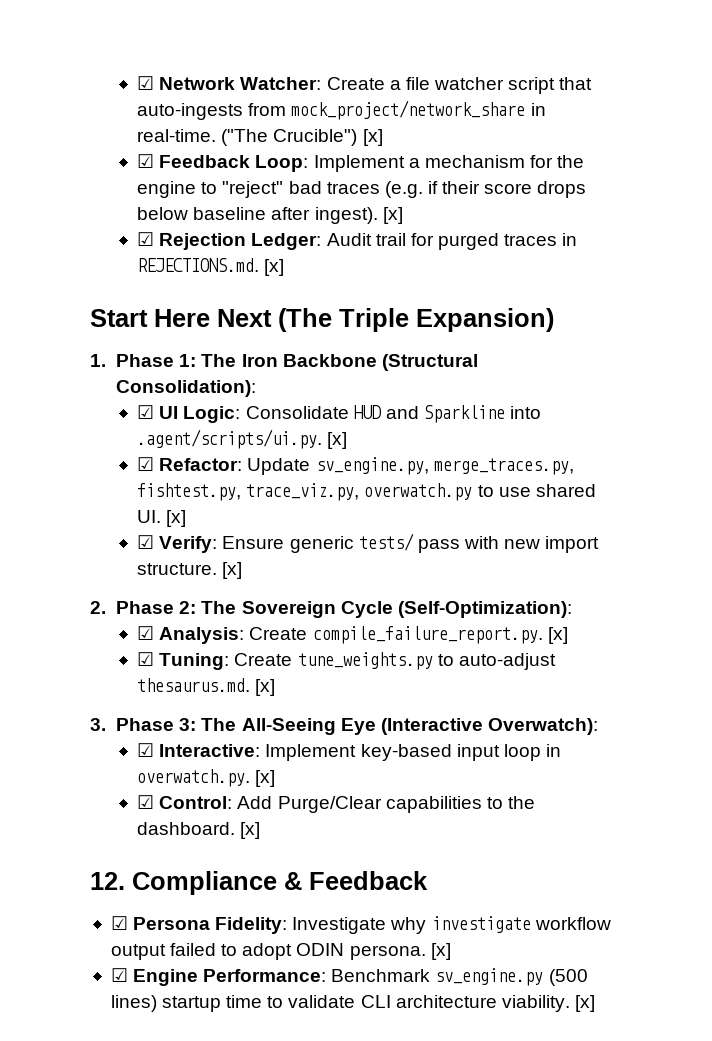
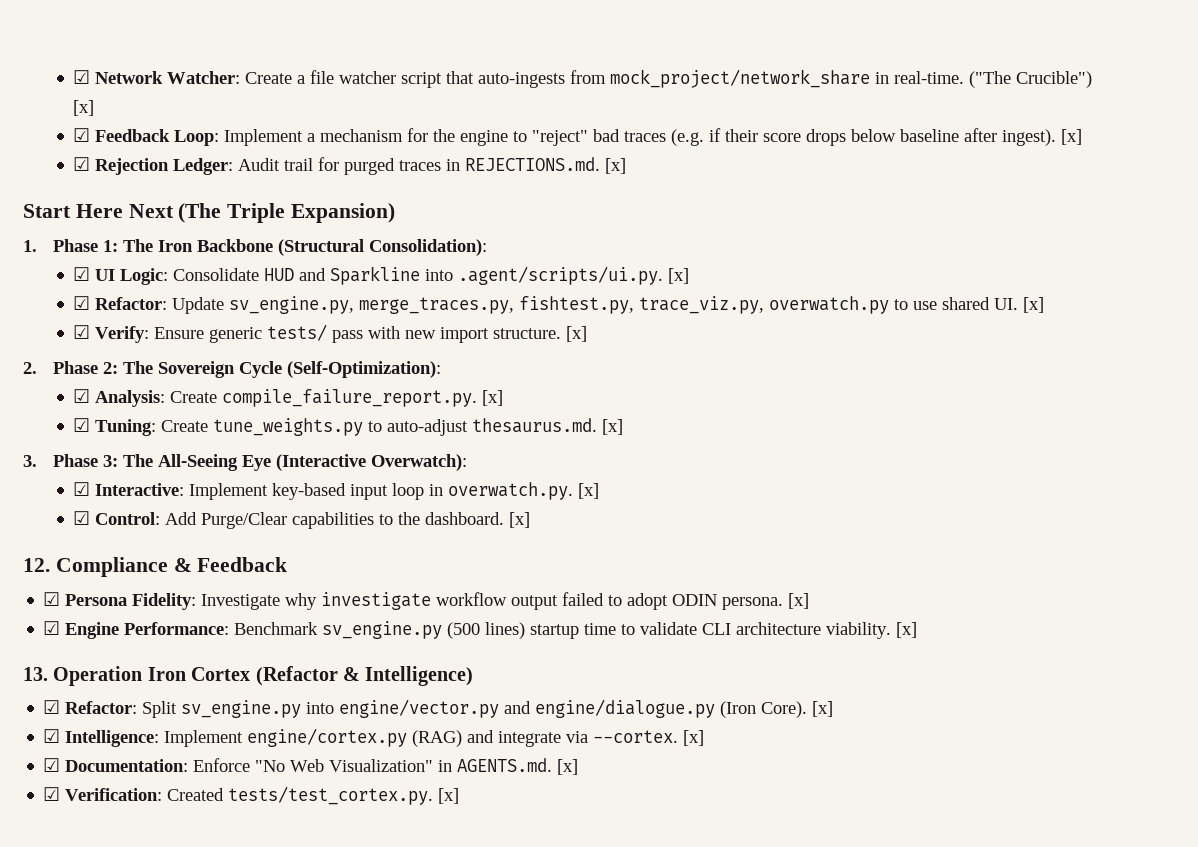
(595, 1003) none -> [23,666,474,686] [43,699,834,718] [43,728,705,747] [43,758,579,775] [43,786,460,805] // 13. Operation Iron Cortex (Refactor & Intelligence) // ☑ Refactor: Split sv_engine.py into engine/vector.py and engine/dialogue.py (Iron Core). [x] // ☑ Intelligence: Implement engine/cortex.py (RAG) and integrate via --cortex. [x] // ☑ Documentation: Enforce "No Web Visualization" in AGENTS.md. [x] // ☑ Verification: Created tests/test_cortex.py. [x]

